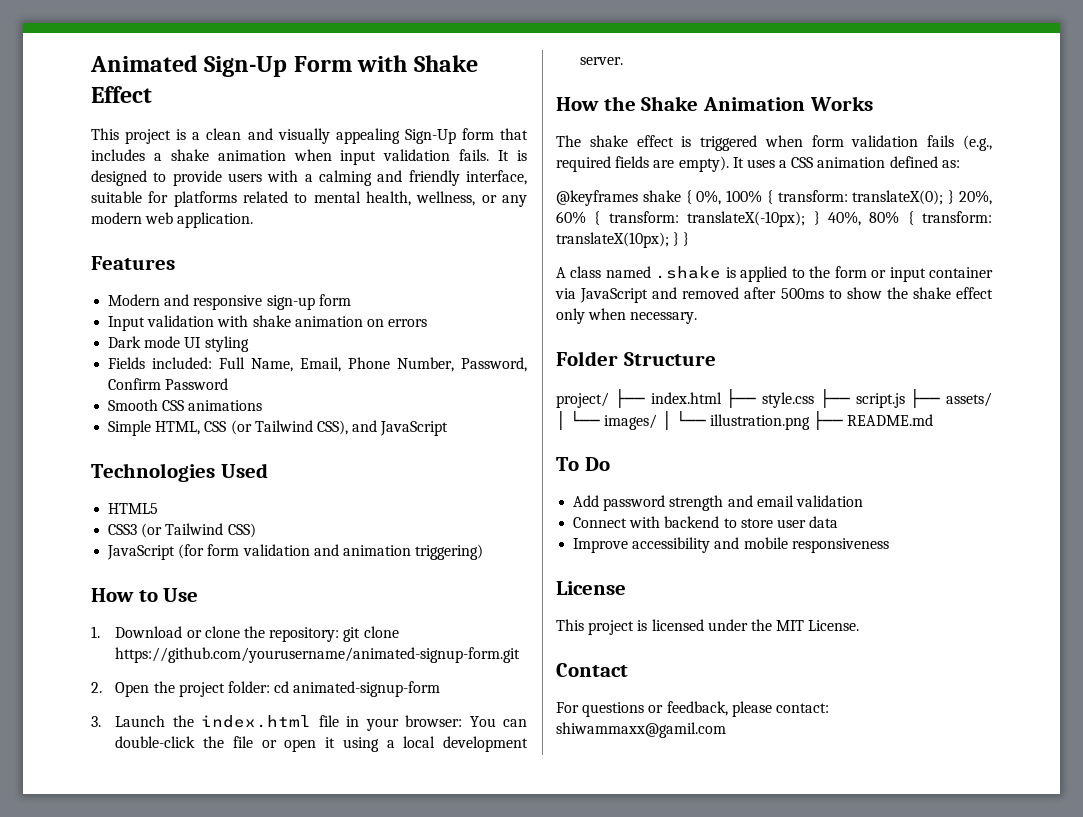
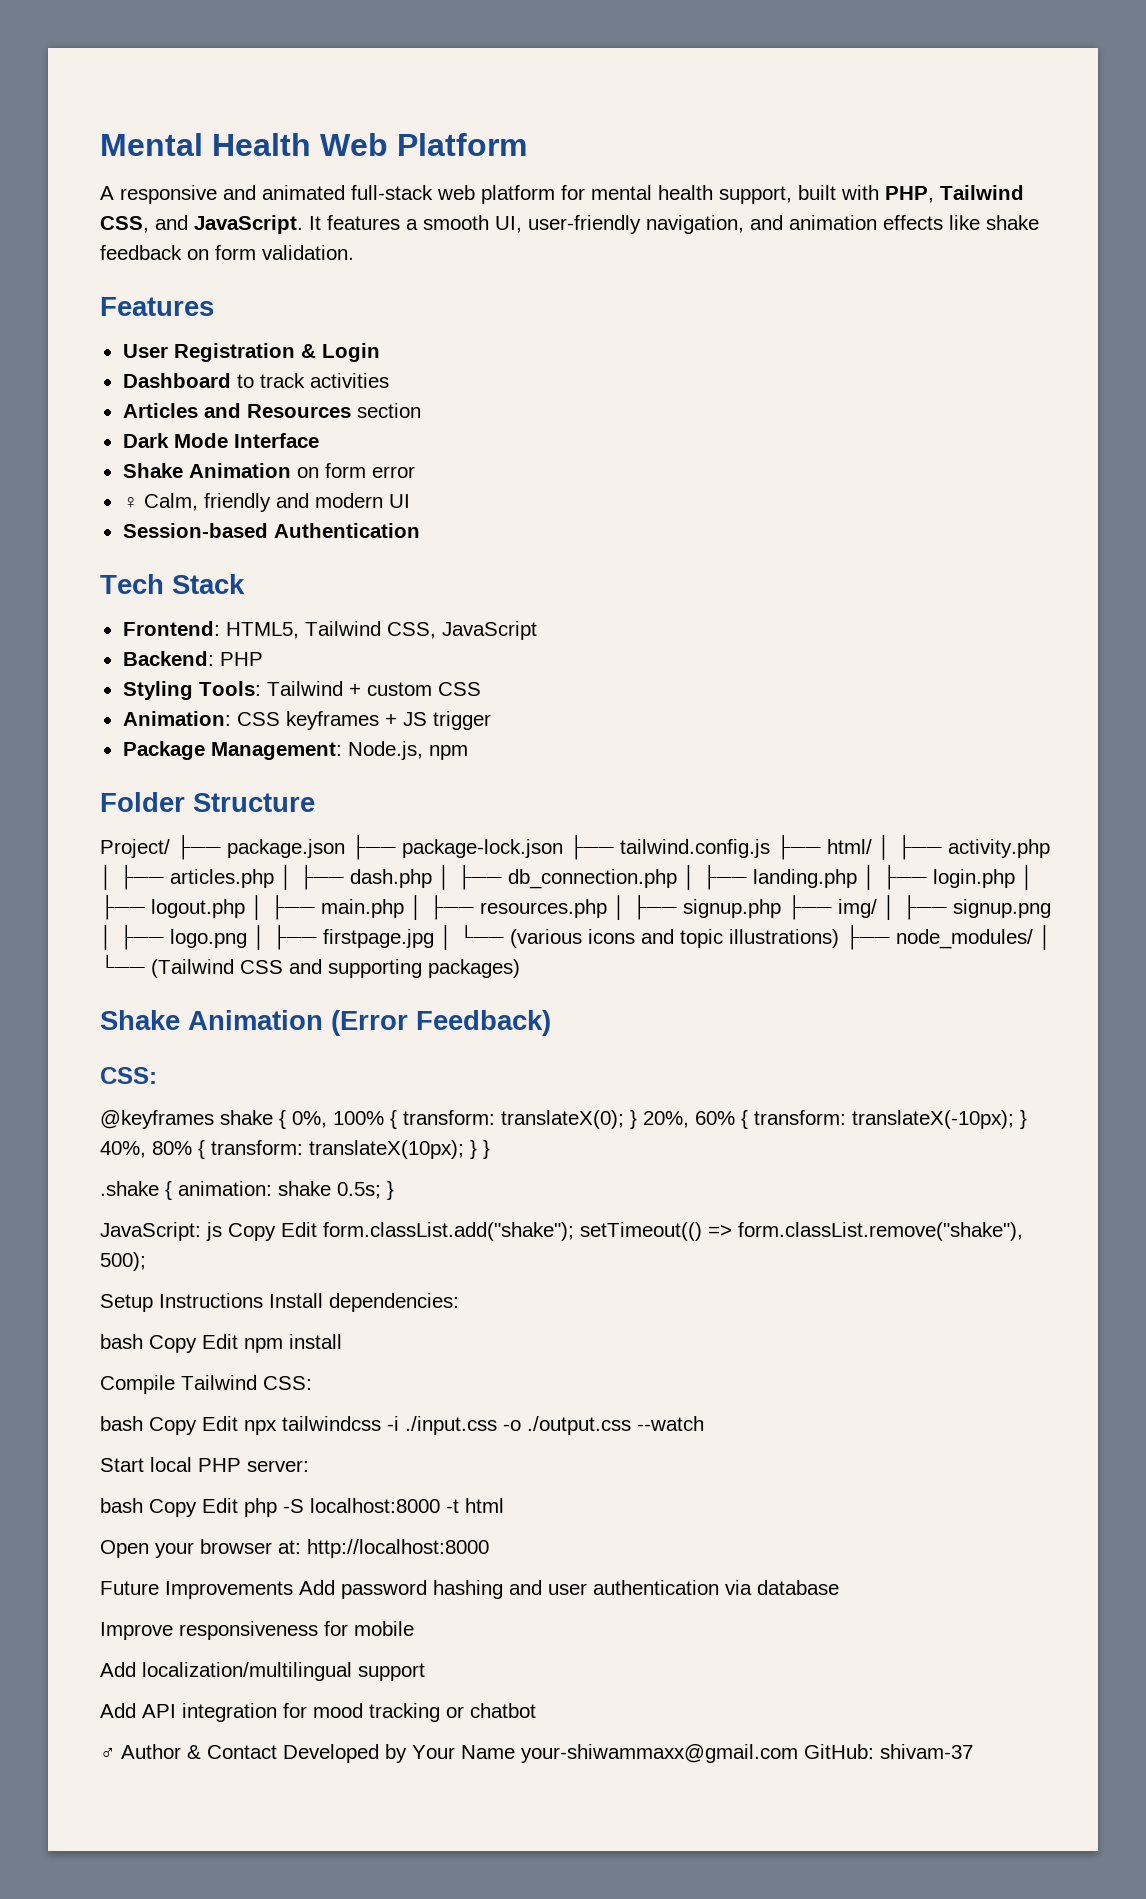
[90,55,478,77] [91,86,152,103] [91,128,528,144] [91,149,528,165] [91,170,527,186] [91,191,527,207] [91,212,254,228] [91,256,175,270] [108,294,351,310] [108,315,428,331] [108,336,249,352] [108,357,527,372] [108,378,229,390] [108,399,263,411] [108,420,449,436] [91,463,268,482] [108,503,159,514] [108,523,256,538] [107,544,484,560] [91,588,199,602] [91,626,399,642] [115,647,521,663] [91,681,441,697] [91,715,527,731] [115,736,528,752] [580,57,624,65] [556,96,873,111] [556,135,992,151] [556,156,960,172] Animated Sign-Up Form with Shake Effect // This project is a clean and visually appealing Sign-Up form that includes a shake animation when input validation fails. It is designed to provide users with a calming and friendly interface, suitable for platforms related to mental health, wellness, or any modern web application. // Features // Modern and responsive sign-up form // Input validation with shake animation on errors // Dark mode UI styling // Fields included: Full Name, Email, Phone Number, Password, Confirm Password // Smooth CSS animations // Simple HTML, CSS (or Tailwind CSS), and JavaScript // Technologies Used // HTML5 // CSS3 (or Tailwind CSS) // JavaScript (for form validation and animation triggering) // How to Use // 1. Download or clone the repository: git clone https://github.com/yourusername/animated-signup-form.git // 2. Open the project folder: cd animated-signup-form // 3. Launch the index.html file in your browser: You can double-click the file or open it using a local development server. // How the Shake Animation Works // The shake effect is triggered when form validation fails (e.g., required fields are empty). It uses a CSS animation defined as: -> [100,133,527,156] [100,185,1024,204] [100,215,1039,234] [100,245,354,260] [100,297,214,316] [122,343,380,362] [122,373,389,388] [122,403,421,418] [122,433,319,448] [122,463,415,478] [122,493,410,512] [122,523,420,538] [100,574,245,594] [122,621,537,640] [122,651,263,666] [122,681,481,700] [122,711,491,730] [122,741,468,760] [100,792,315,812] [100,835,1050,860] [100,865,1034,890] [100,895,1051,920] [100,925,1052,950] [100,955,520,978] [100,1010,551,1036] [100,1067,157,1084] Mental Health Web Platform // A responsive and animated full-stack web platform for mental health support, built with PHP, Tailwind CSS, and JavaScript. It features a smooth UI, user-friendly navigation, and animation effects like shake feedback on form validation. // Features // User Registration & Login // Dashboard to track activities // Articles and Resources section // Dark Mode Interface // Shake Animation on form error // ♀ Calm, friendly and modern UI // Session-based Authentication // Tech Stack // Frontend: HTML5, Tailwind CSS, JavaScript // Backend: PHP // Styling Tools: Tailwind + custom CSS // Animation: CSS keyframes + JS trigger // Package Management: Node.js, npm // Folder Structure // Project/ ├── package.json ├── package-lock.json ├── tailwind.config.js ├── html/ │ ├── activity.php │ ├── articles.php │ ├── dash.php │ ├── db_connection.php │ ├── landing.php │ ├── login.php │ ├── logout.php │ ├── main.php │ ├── resources.php │ ├── signup.php ├── img/ │ ├── signup.png │ ├── logo.png │ ├── firstpage.jpg │ └── (various icons and topic illustrations) ├── node_modules/ │ └── (Tailwind CSS and supporting packages) // Shake Animation (Error Feedback) // CSS:
[556,266,993,282] [555,287,994,303] [556,308,698,324] [556,351,716,366] [556,388,992,408] [556,410,934,430] [556,457,610,471] [573,495,863,511] [573,516,839,528] [573,537,889,553] [556,581,626,595] [556,619,860,635] [556,663,628,677] [556,701,829,717] [556,722,726,738] A class named .shake is applied to the form or input container via JavaScript and removed after 500ms to show the shake effect only when necessary. // Folder Structure // project/ ├── index.html ├── style.css ├── script.js ├── assets/ │ └── images/ │ └── illustration.png ├── README.md // To Do // Add password strength and email validation // Connect with backend to store user data // Improve accessibility and mobile responsiveness // License // This project is licensed under the MIT License. // Contact // For questions or feedback, please contact: shiwammaxx@gamil.com -> [100,1181,394,1200] [100,1222,1023,1241] [100,1252,146,1271] [100,1293,459,1312] [100,1334,342,1353] [100,1375,312,1394] [100,1416,704,1435] [100,1457,309,1472] [100,1498,504,1517] [100,1539,489,1558] [100,1580,839,1599] [100,1621,414,1640] [100,1662,425,1681] [100,1703,536,1722] [100,1744,973,1763] .shake { animation: shake 0.5s; } // JavaScript: js Copy Edit form.classList.add("shake"); setTimeout(() => form.classList.remove("shake"), 500); // Setup Instructions Install dependencies: // bash Copy Edit npm install // Compile Tailwind CSS: // bash Copy Edit npx tailwindcss -i ./input.css -o ./output.css --watch // Start local PHP server: // bash Copy Edit php -S localhost:8000 -t html // Open your browser at: http://localhost:8000 // Future Improvements Add password hashing and user authentication via database // Improve responsiveness for mobile // Add localization/multilingual support // Add API integration for mood tracking or chatbot // ♂ Author & Contact Developed by Your Name your-shiwammaxx@gmail.com GitHub: shivam-37

